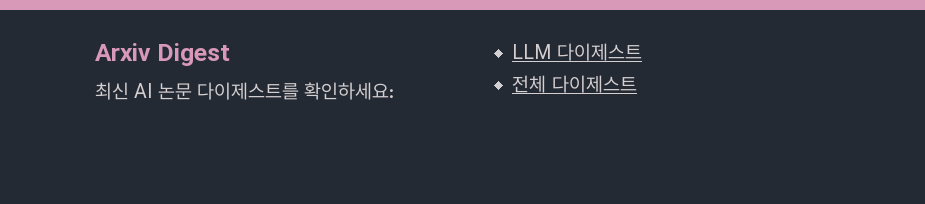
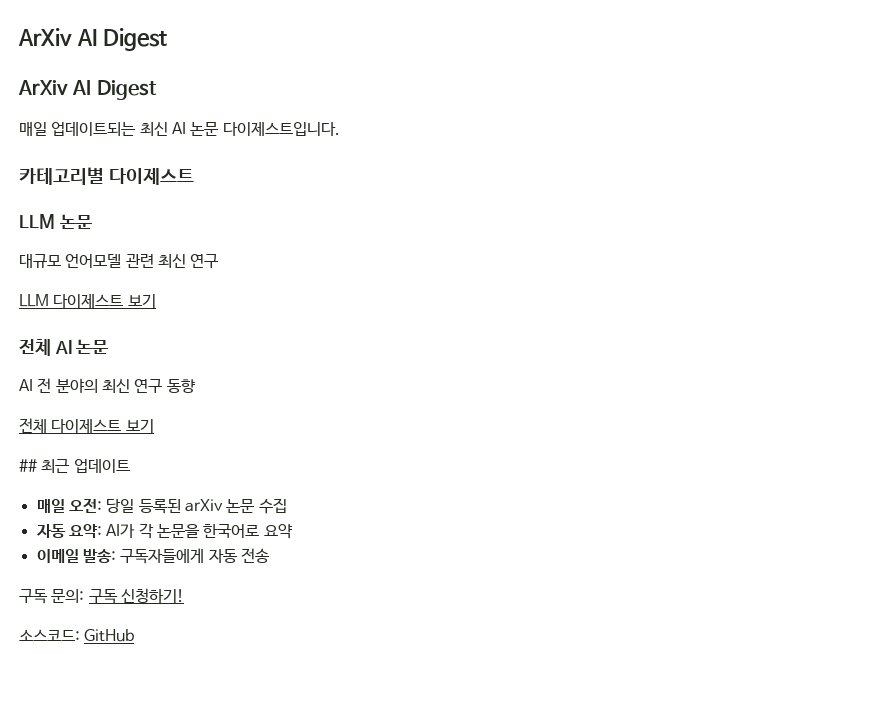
[95,43,230,66] [95,82,395,100] [512,43,642,61] [512,75,637,93] Arxiv Digest // 최신 AI 논문 다이제스트를 확인하세요: // LLM 다이제스트 // 전체 다이제스트 -> [18,28,167,51] [18,80,157,100] [19,122,340,136] [19,167,194,185] [19,214,92,229] [19,254,219,268] [19,294,156,308] [19,339,109,356] [19,378,196,393] [19,418,154,433] [19,459,130,473] [36,498,287,514] [35,523,293,539] [36,548,270,564] [19,588,184,604] [19,629,135,642] ArXiv AI Digest // ArXiv AI Digest // 매일 업데이트되는 최신 AI 논문 다이제스트입니다. // 카테고리별 다이제스트 // LLM 논문 // 대규모 언어모델 관련 최신 연구 // LLM 다이제스트 보기 // 전체 AI 논문 // AI 전 분야의 최신 연구 동향 // 전체 다이제스트 보기 // ## 최근 업데이트 // 매일 오전: 당일 등록된 arXiv 논문 수집 // 자동 요약: AI가 각 논문을 한국어로 요약 // 이메일 발송: 구독자들에게 자동 전송 // 구독 문의: 구독 신청하기! // 소스코드: GitHub

